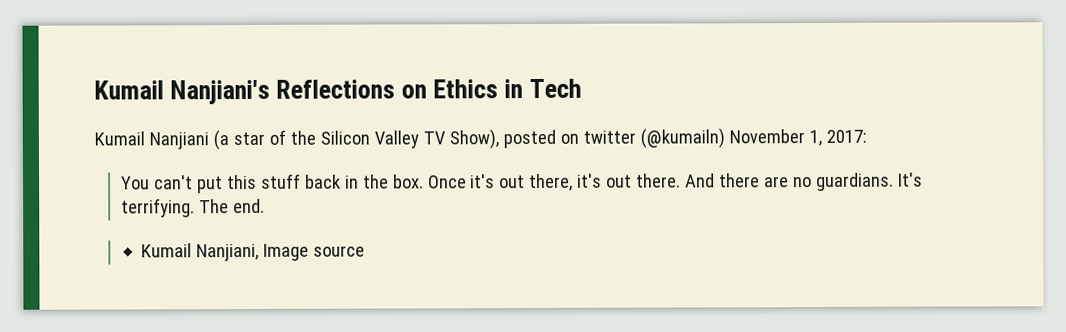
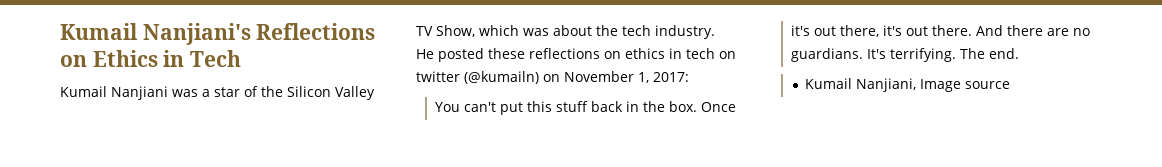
[212,130,229,151] (a -> [172,89,210,97] was a
[448,129,556,150] Show), posted -> [436,25,715,39] [416,48,715,62] Show, which was about the tech industry. He posted these reflections on ethics in tech
(725, 138) none -> [543,74,560,82] on

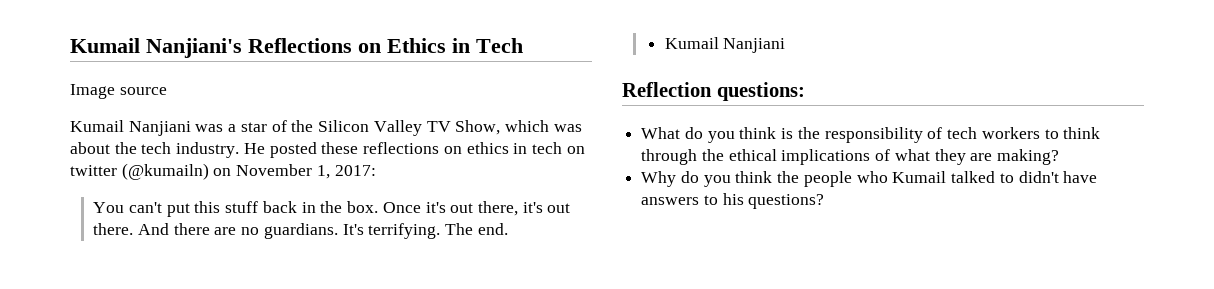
(242, 58) none -> [70,84,167,99] // Image source
[856,78,1011,92] Nanjiani, Image source -> [723,38,786,53] [622,82,805,101] [641,127,1101,143] [641,149,1060,165] [641,171,1098,187] [641,193,825,209] Nanjiani // Reflection questions: // What do you think is the responsibility of tech workers to think through the ethical implications of what they are making? // Why do you think the people who Kumail talked to didn't have answers to his questions?

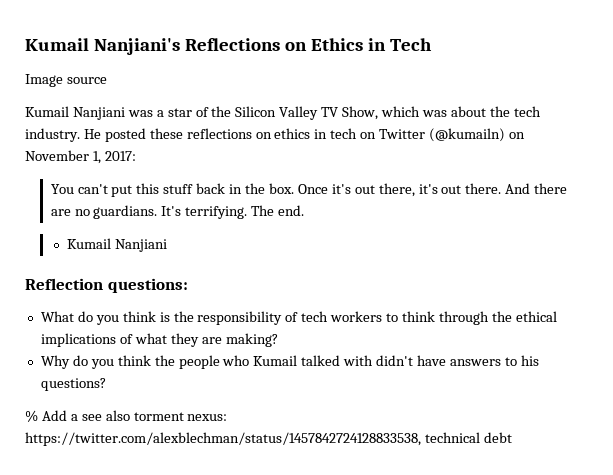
[70,165,117,176] twitter -> [379,129,426,139] Twitter
[999,173,1014,183] to -> [343,355,374,366] with
(825, 201) none -> [25,410,228,422] [25,432,512,446] // % Add a see also torment nexus: https://twitter.com/alexblechman/status/1457842724128833538, technical debt

